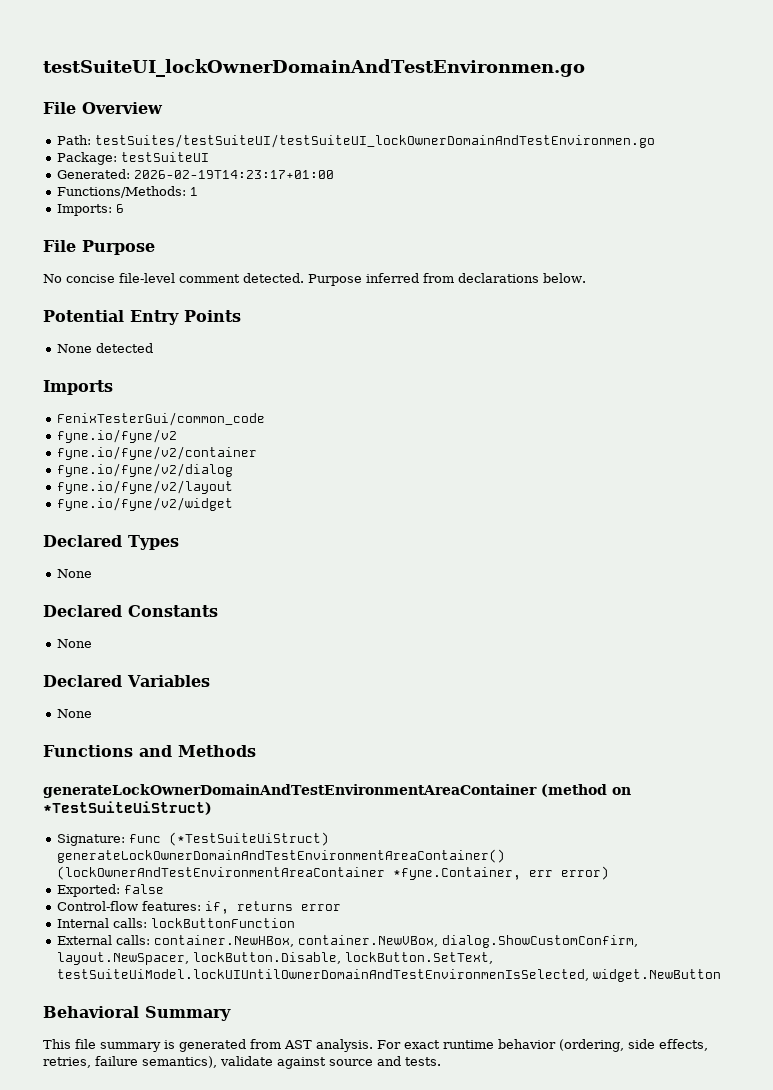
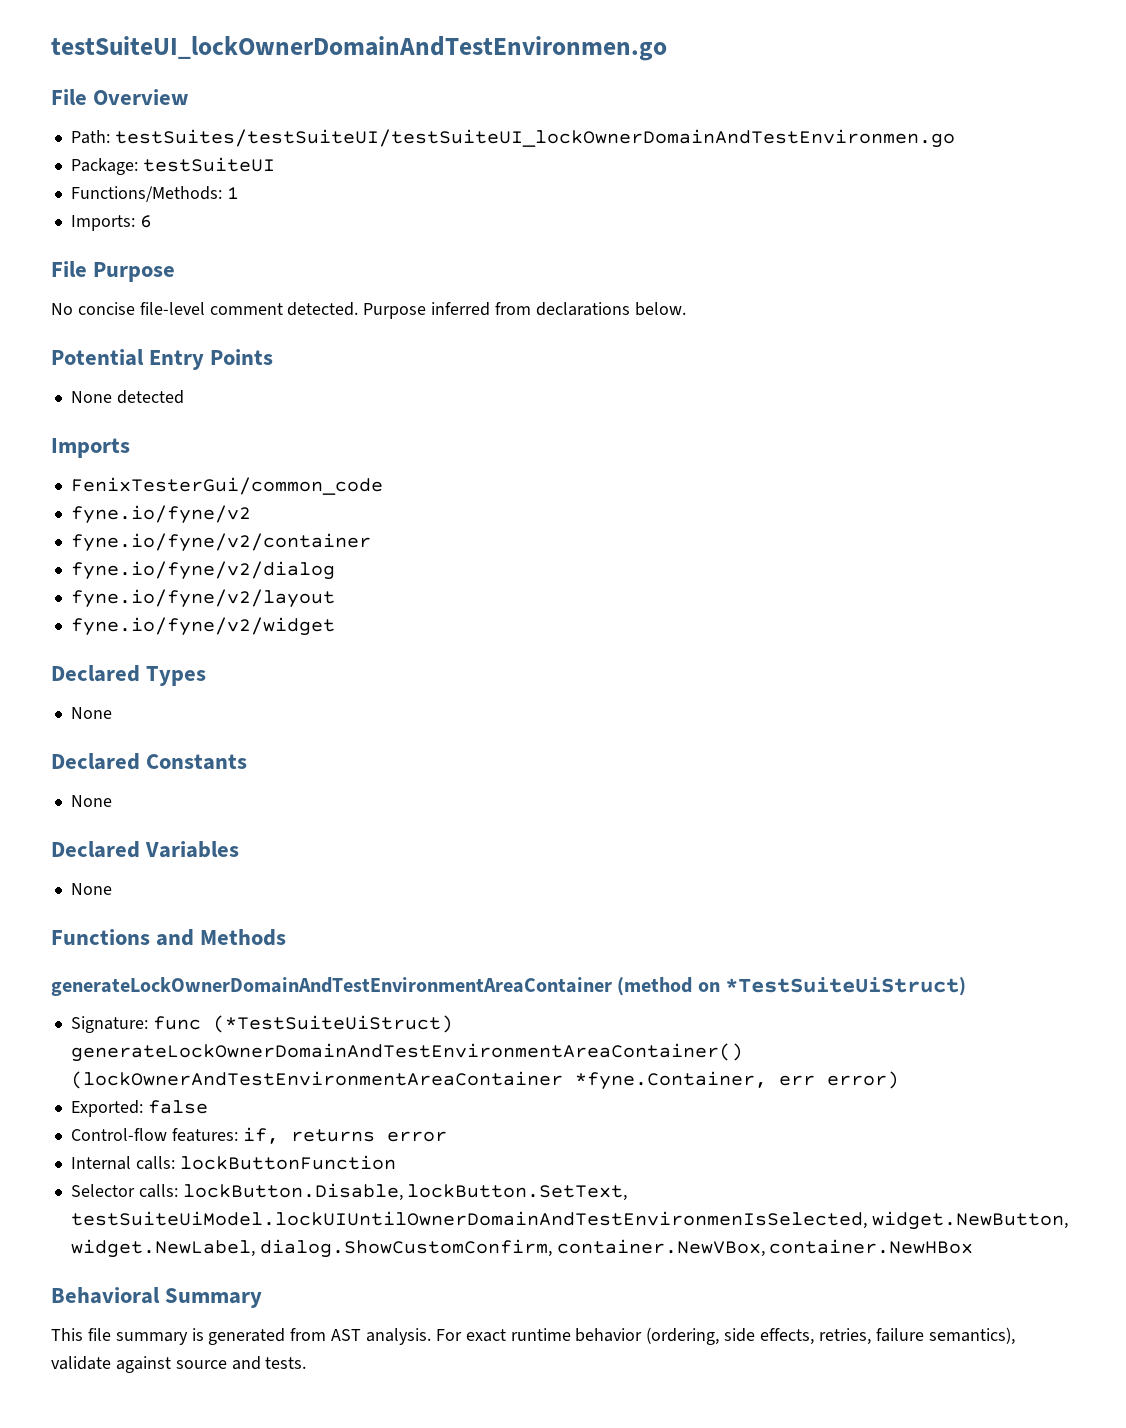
[56,169,334,179] // Generated: 2026-02-19T14:23:17+01:00 -> (275, 164) none
[56,935,638,948] [56,952,493,965] [56,969,721,982] External calls: container.NewHBox, container.NewVBox, dialog.ShowCustomConfirm, layout.NewSpacer, lockButton.Disable, lockButton.SetText, testSuiteUiModel.lockUIUntilOwnerDomainAndTestEnvironmenIsSelected, widget.NewButton -> [70,1183,628,1201] [70,1211,1068,1230] [70,1239,974,1258] Selector calls: lockButton.Disable, lockButton.SetText, testSuiteUiModel.lockUIUntilOwnerDomainAndTestEnvironmenIsSelected, widget.NewButton, widget.NewLabel, dialog.ShowCustomConfirm, container.NewVBox, container.NewHBox

